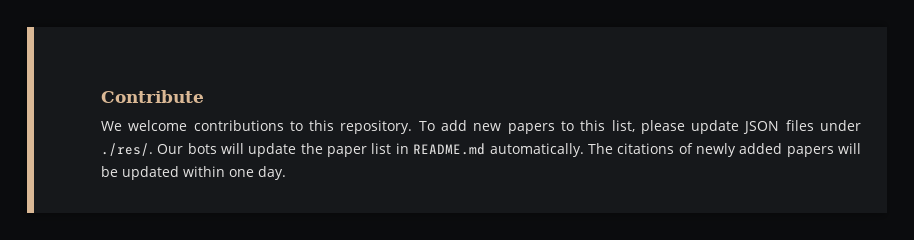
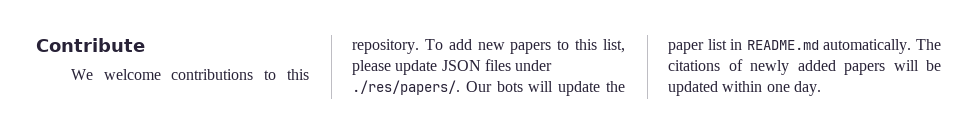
[101,143,153,156] ./res/. -> [352,80,460,95] ./res/papers/.

